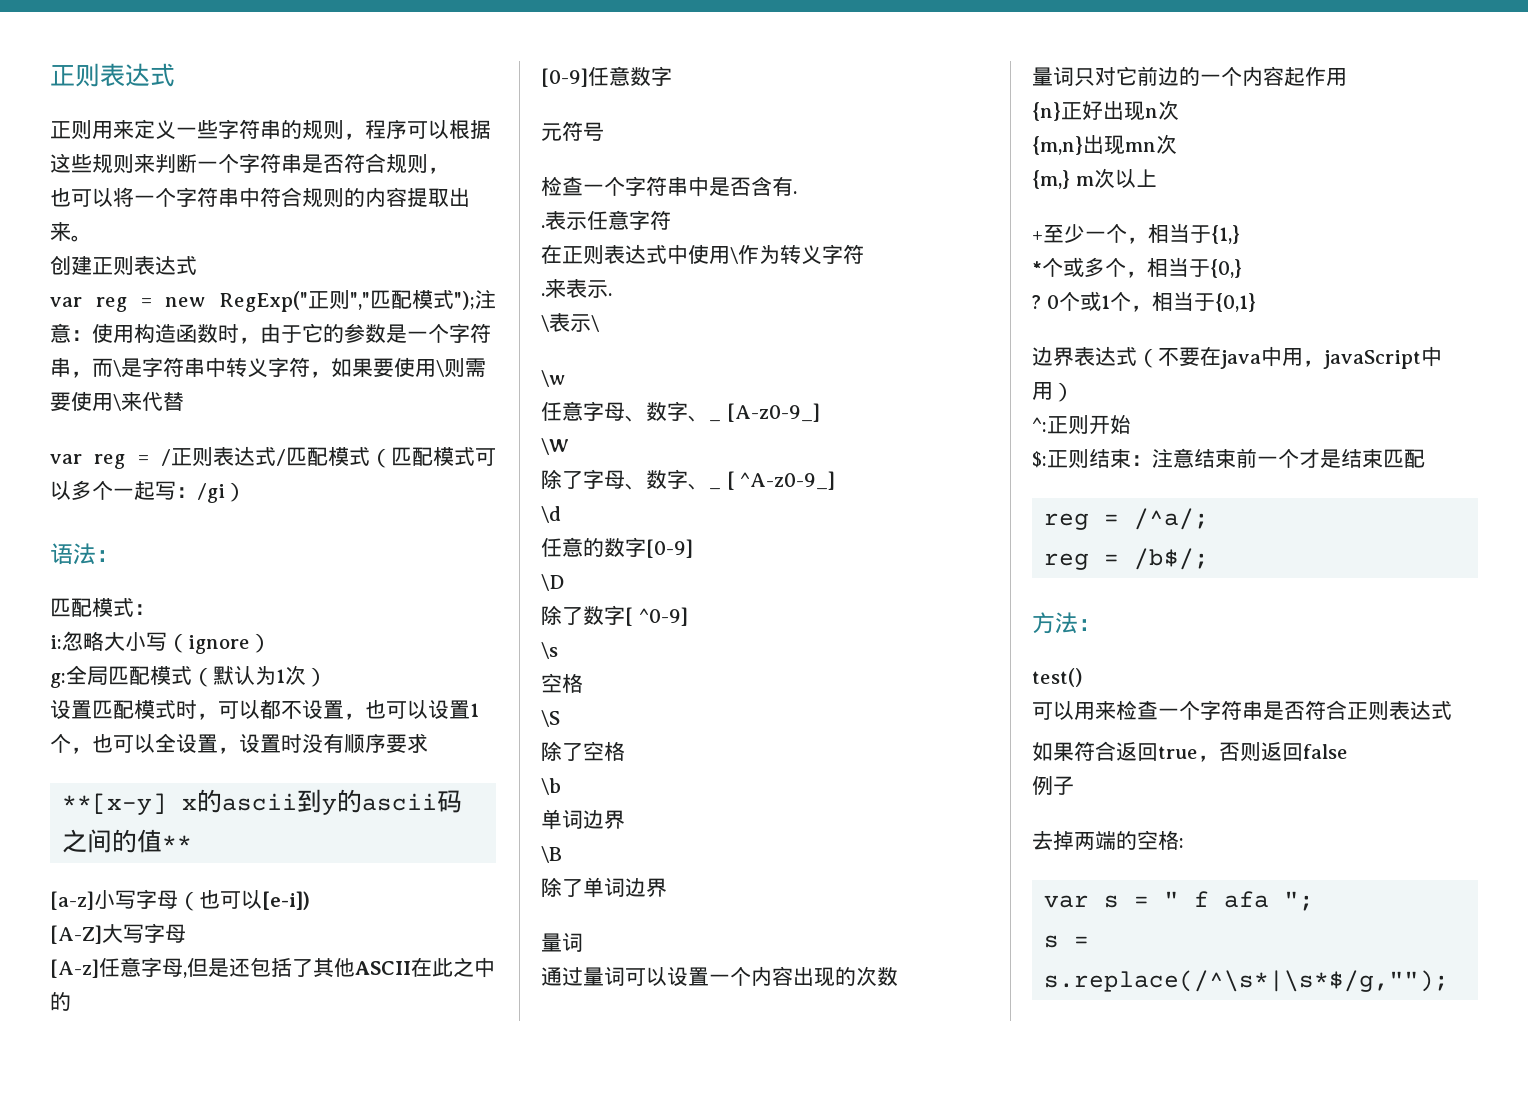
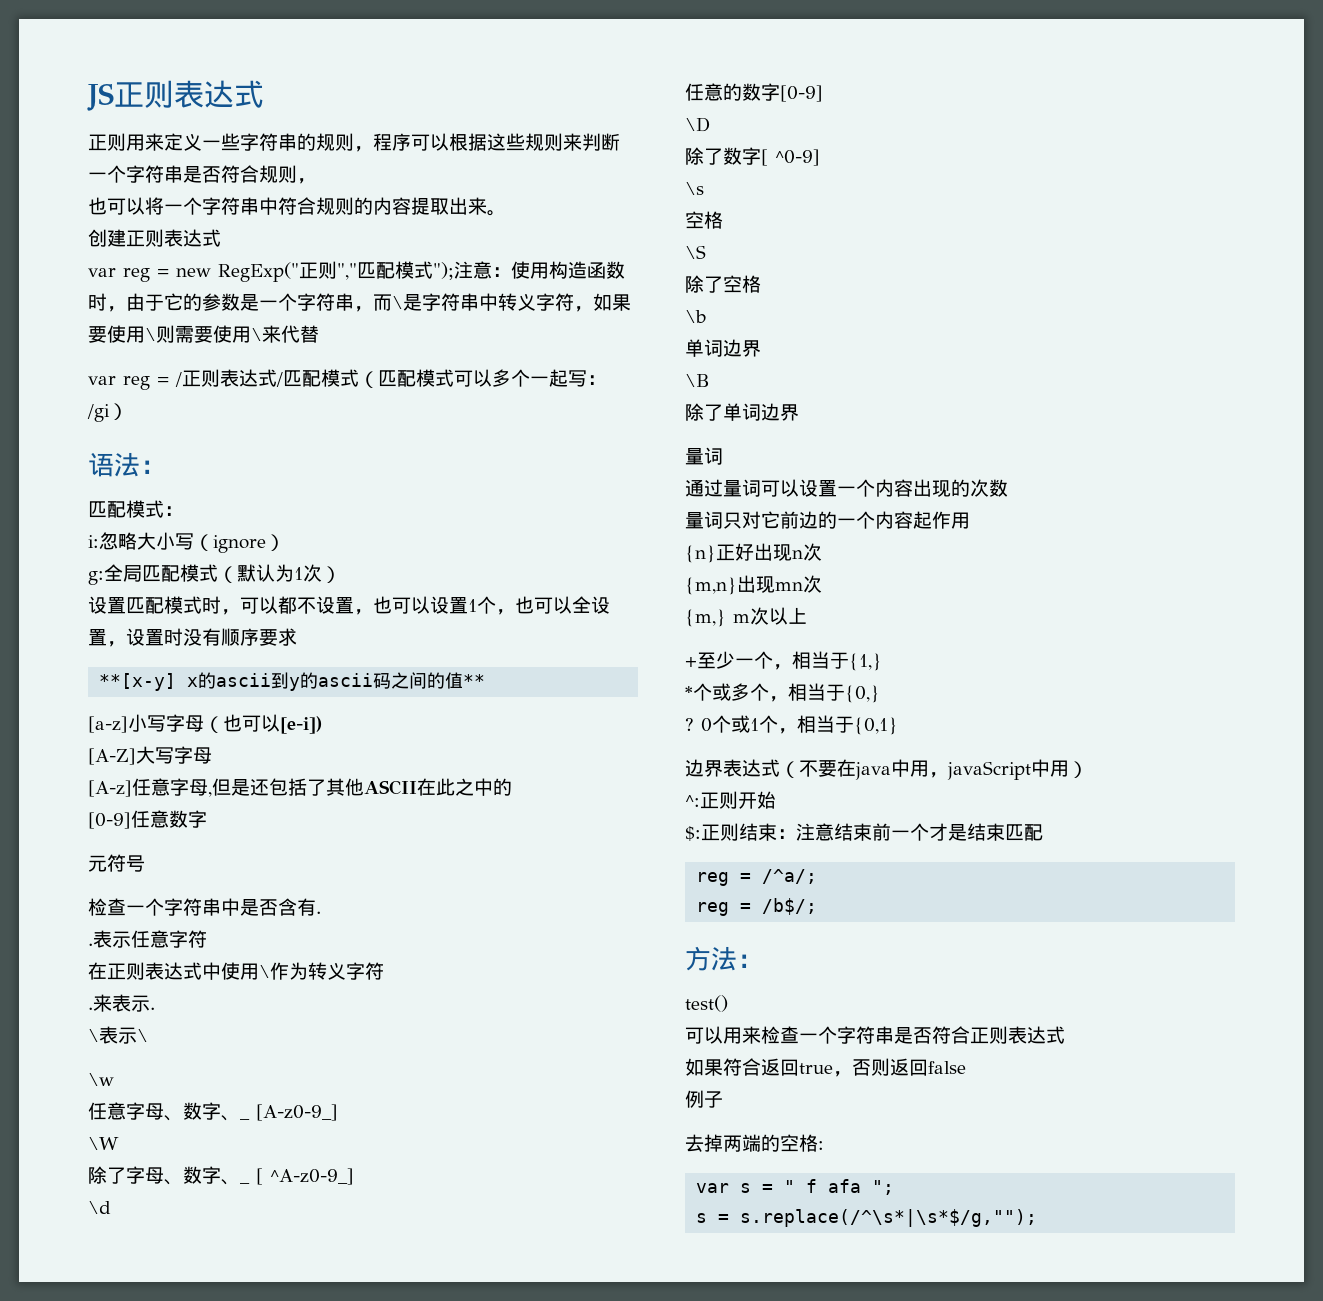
(50, 75) none -> [87,83,114,111] JS

